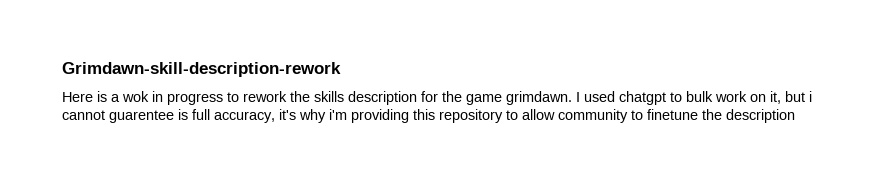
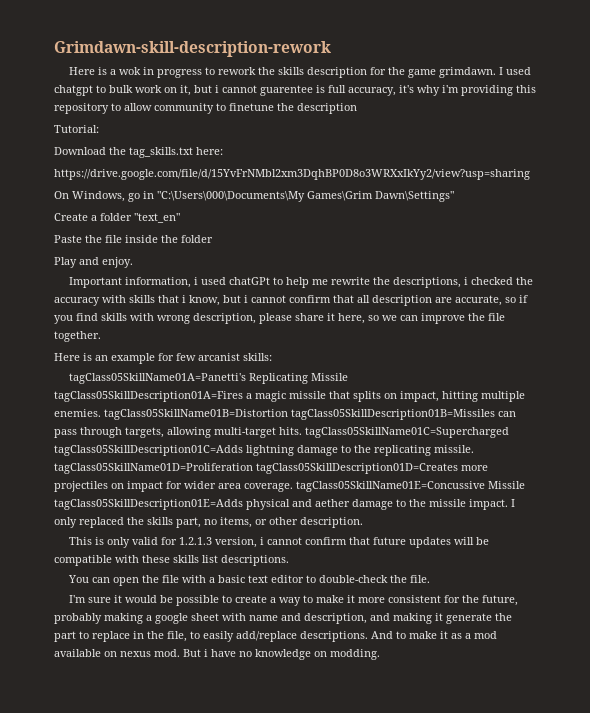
(795, 116) none -> [54,125,99,133] [54,147,223,158] [54,169,530,180] [54,191,454,202] [54,213,180,223] [54,235,213,243] [54,257,133,268] [68,277,533,288] [54,295,528,306] [54,313,505,324] [54,331,101,342] [54,353,272,364] [68,373,348,384] [54,391,525,402] [54,409,516,420] [54,427,509,438] [54,445,474,456] [54,463,488,474] [54,481,525,492] [54,499,515,510] [54,517,363,528] [68,537,489,548] [54,555,289,566] [67,575,430,586] [68,595,518,606] [54,613,512,624] [54,631,497,642] [54,649,380,660] // Tutorial: // Download the tag_skills.txt here: // https://drive.google.com/file/d/15YvFrNMbl2xm3DqhBP0D8o3WRXxIkYy2/view?usp=sharing // On Windows, go in "C:\Users\000\Documents\My Games\Grim Dawn\Settings" // Create a folder "text_en" // Paste the file inside the folder // Play and enjoy. // Important information, i used chatGPt to help me rewrite the descriptions, i checked the accuracy with skills that i know, but i cannot confirm that all description are accurate, so if you find skills with wrong description, please share it here, so we can improve the file together. // Here is an example for few arcanist skills: // tagClass05SkillName01A=Panetti's Replicating Missile tagClass05SkillDescription01A=Fires a magic missile that splits on impact, hitting multiple enemies. tagClass05SkillName01B=Distortion tagClass05SkillDescription01B=Missiles can pass through targets, allowing multi-target hits. tagClass05SkillName01C=Supercharged tagClass05SkillDescription01C=Adds lightning damage to the replicating missile. tagClass05SkillName01D=Proliferation tagClass05SkillDescription01D=Creates more projectiles on impact for wider area coverage. tagClass05SkillName01E=Concussive Missile tagClass05SkillDescription01E=Adds physical and aether damage to the missile impact. I only replaced the skills part, no items, or other description. // This is only valid for 1.2.1.3 version, i cannot confirm that future updates will be compatible with these skills list descriptions. // You can open the file with a basic text editor to double-check the file. // I'm sure it would be possible to create a way to make it more consistent for the future, probably making a google sheet with name and description, and making it generate the part to replace in the file, to easily add/replace descriptions. And to make it as a mod available on nexus mod. But i have no knowledge on modding.

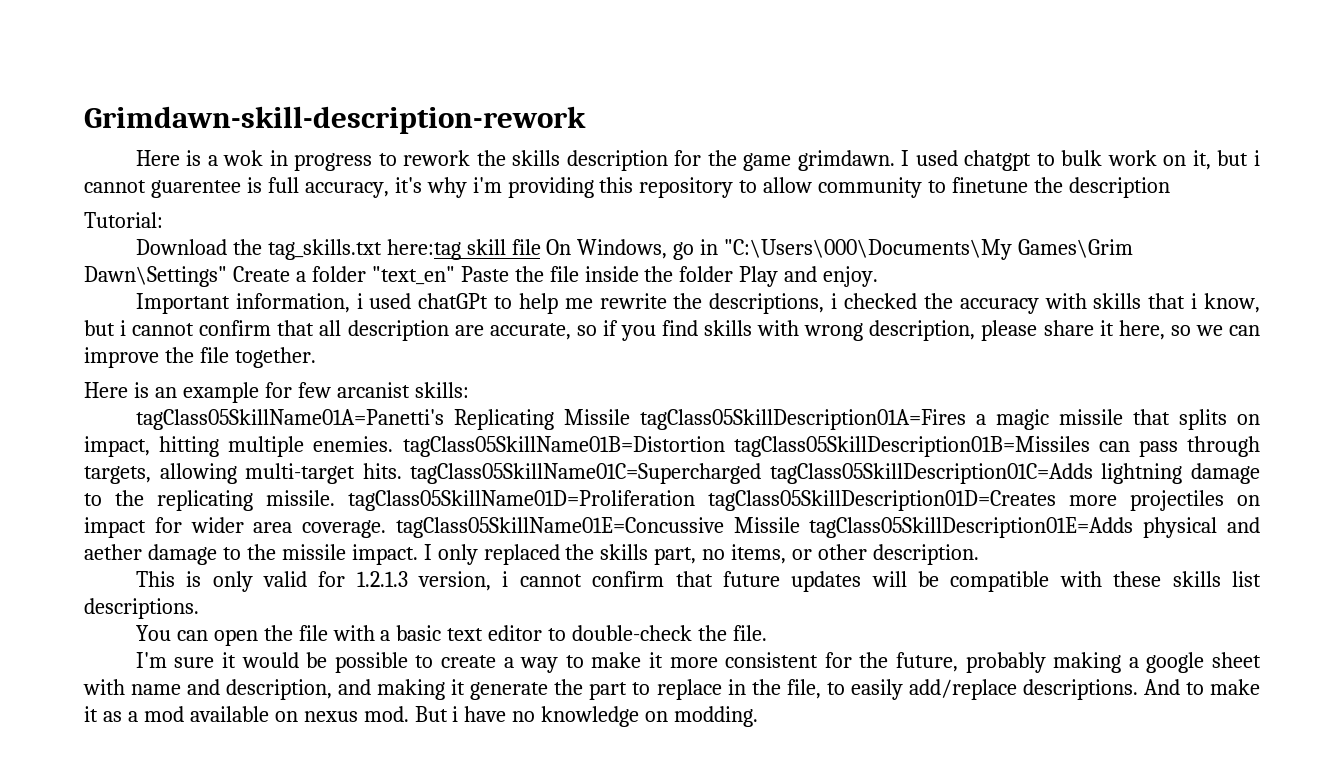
[196,147,223,155] [54,169,530,180] here: // https://drive.google.com/file/d/15YvFrNMbl2xm3DqhBP0D8o3WRXxIkYy2/view?usp=sharing // -> [386,239,541,260] here:tag skill file
(454, 196) // -> (227, 276) none
(180, 218) // -> (455, 275) none
(213, 239) // -> (734, 274) none

